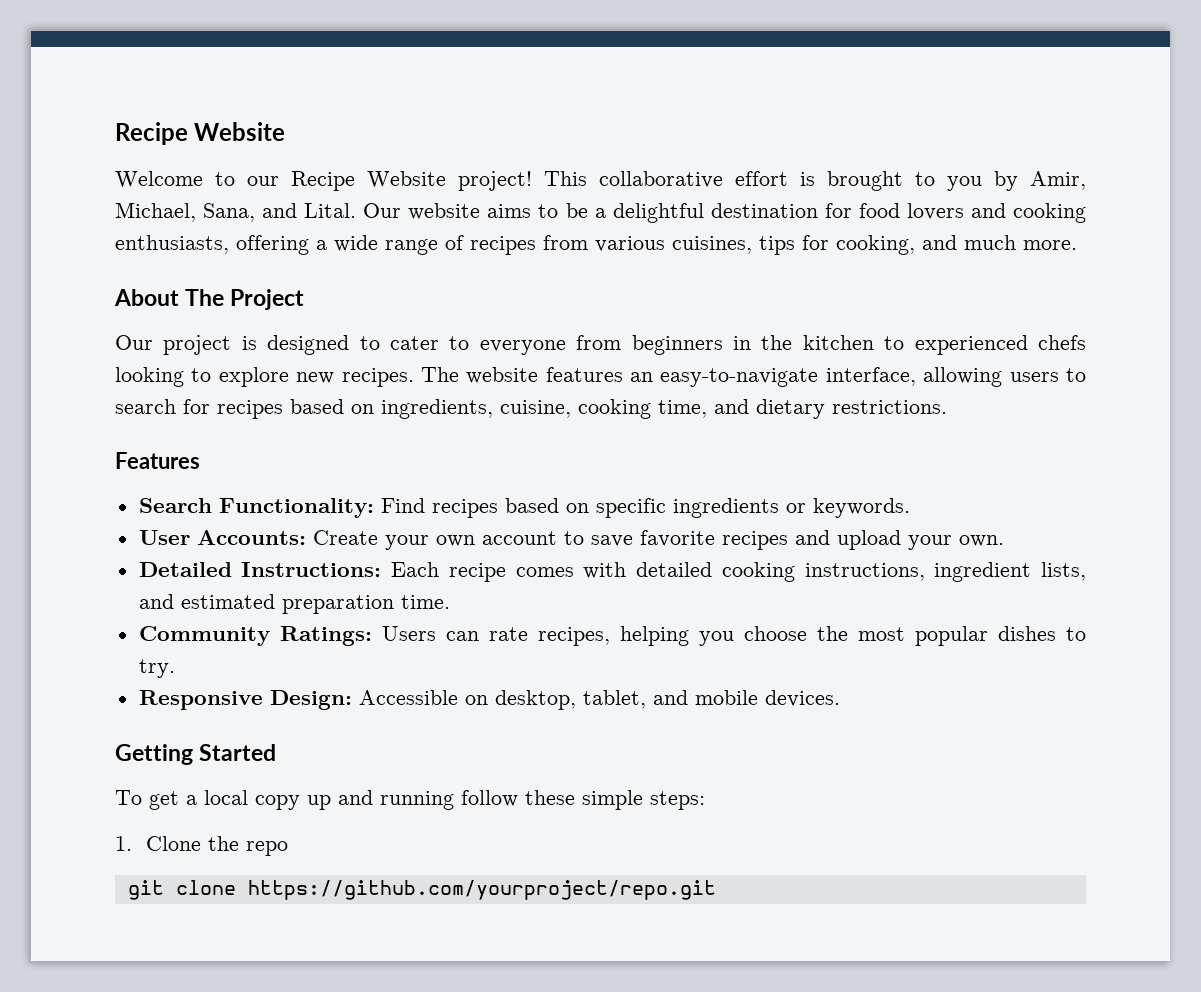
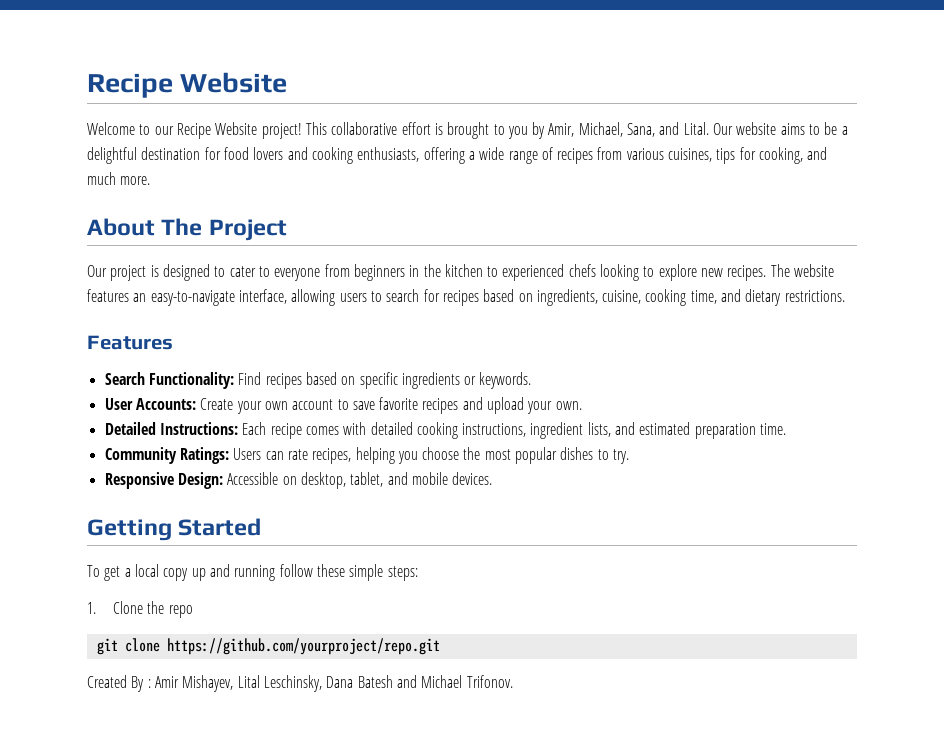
(716, 890) none -> [87,675,513,692] // Created By : Amir Mishayev, Lital Leschinsky, Dana Batesh and Michael Trifonov.

